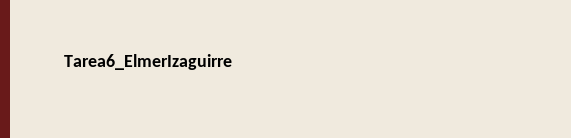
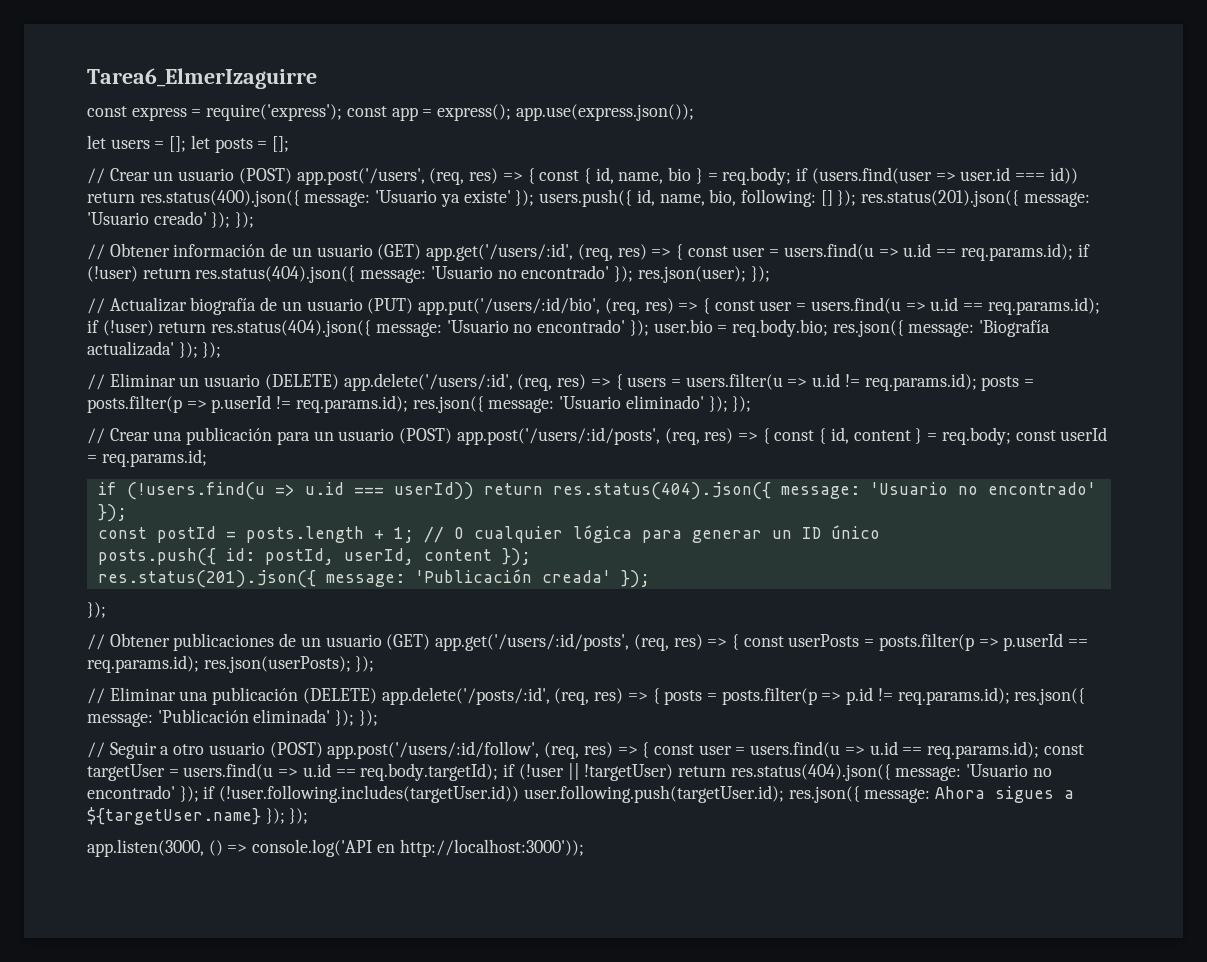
(232, 62) none -> [87,104,694,121] [87,135,290,153] [87,167,1078,185] [87,189,1090,207] [87,211,255,228] [87,243,1090,261] [87,265,770,283] [87,297,1100,315] [87,319,1051,337] [87,341,222,358] [87,373,1035,391] [87,395,752,413] [87,427,1108,445] [87,449,207,467] [97,482,1096,500] [97,504,127,522] [97,525,880,543] [97,548,531,566] [97,569,650,588] [87,602,106,618] [87,633,1089,651] [87,655,375,673] [87,687,1086,705] [87,709,378,727] [87,741,1084,759] [87,763,1052,781] [87,785,1075,803] [87,807,309,825] [87,839,584,857] // const express = require('express'); const app = express(); app.use(express.json()); // let users = []; let posts = []; // // Crear un usuario (POST) app.post('/users', (req, res) => { const { id, name, bio } = req.body; if (users.find(user => user.id === id)) return res.status(400).json({ message: 'Usuario ya existe' }); users.push({ id, name, bio, following: [] }); res.status(201).json({ message: 'Usuario creado' }); }); // // Obtener información de un usuario (GET) app.get('/users/:id', (req, res) => { const user = users.find(u => u.id == req.params.id); if (!user) return res.status(404).json({ message: 'Usuario no encontrado' }); res.json(user); }); // // Actualizar biografía de un usuario (PUT) app.put('/users/:id/bio', (req, res) => { const user = users.find(u => u.id == req.params.id); if (!user) return res.status(404).json({ message: 'Usuario no encontrado' }); user.bio = req.body.bio; res.json({ message: 'Biografía actualizada' }); }); // // Eliminar un usuario (DELETE) app.delete('/users/:id', (req, res) => { users = users.filter(u => u.id != req.params.id); posts = posts.filter(p => p.userId != req.params.id); res.json({ message: 'Usuario eliminado' }); }); // // Crear una publicación para un usuario (POST) app.post('/users/:id/posts', (req, res) => { const { id, content } = req.body; const userId = req.params.id; // if (!users.find(u => u.id === userId)) return res.status(404).json({ message: 'Usuario no encontrado' }); // const postId = posts.length + 1; // O cualquier lógica para generar un ID único // posts.push({ id: postId, userId, content }); // res.status(201).json({ message: 'Publicación creada' }); // }); // // Obtener publicaciones de un usuario (GET) app.get('/users/:id/posts', (req, res) => { const userPosts = posts.filter(p => p.userId == req.params.id); res.json(userPosts); }); // // Eliminar una publicación (DELETE) app.delete('/posts/:id', (req, res) => { posts = posts.filter(p => p.id != req.params.id); res.json({ message: 'Publicación eliminada' }); }); // // Seguir a otro usuario (POST) app.post('/users/:id/follow', (req, res) => { const user = users.find(u => u.id == req.params.id); const targetUser = users.find(u => u.id == req.body.targetId); if (!user || !targetUser) return res.status(404).json({ message: 'Usuario no encontrado' }); if (!user.following.includes(targetUser.id)) user.following.push(targetUser.id); res.json({ message: Ahora sigues a ${targetUser.name} }); }); // app.listen(3000, () => console.log('API en http://localhost:3000'));

